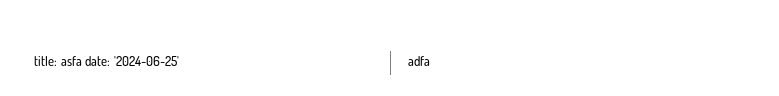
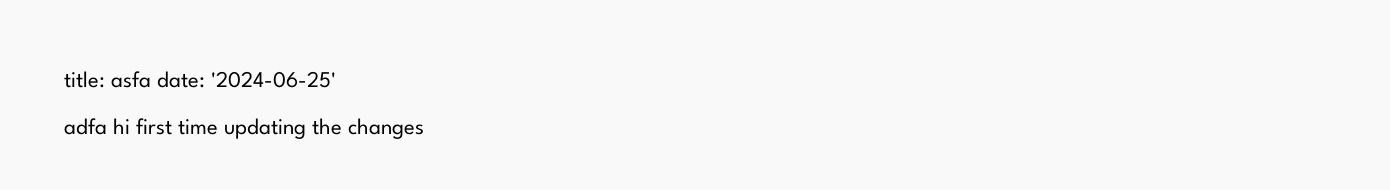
(430, 61) none -> [113,118,425,139] hi first time updating the changes

